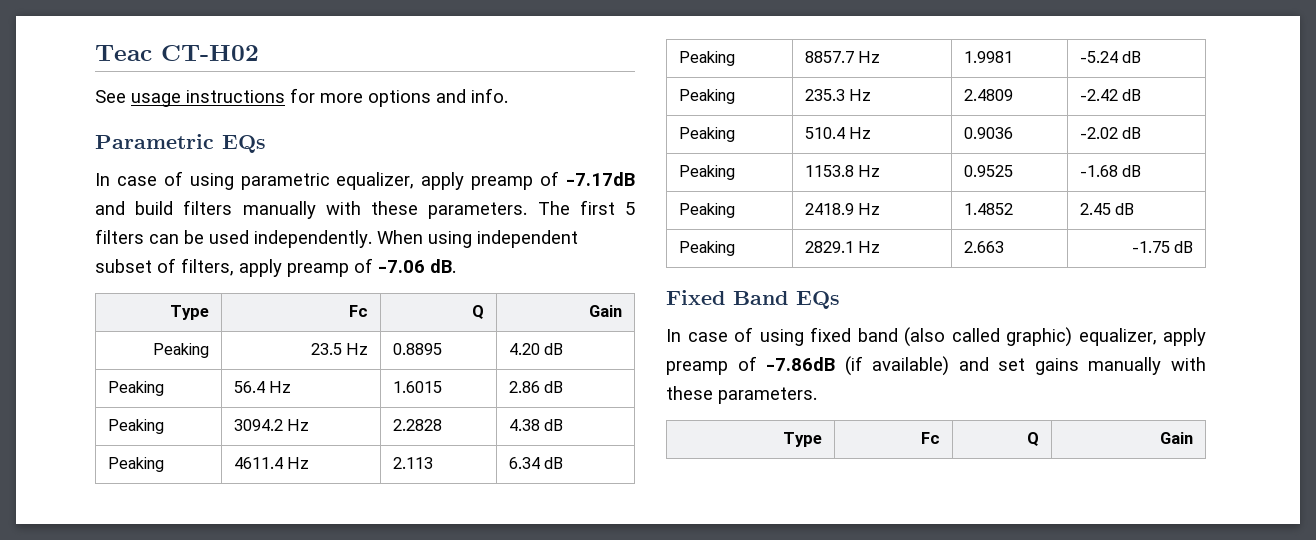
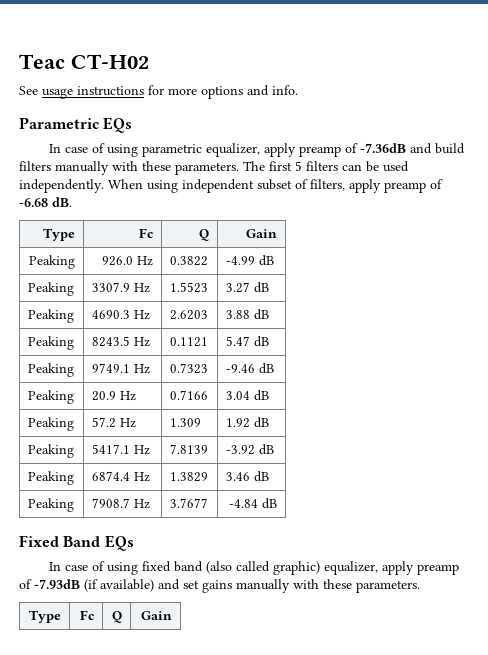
[566,172,636,186] -7.17dB -> [360,143,407,153] -7.36dB
[378,260,425,273] -7.06 -> [19,198,48,207] -6.68
[310,343,369,355] [392,343,442,355] [508,343,564,355] [107,381,164,396] [233,381,292,393] [392,381,442,393] [508,381,564,393] [107,419,164,434] [233,419,310,431] [392,419,442,431] [508,419,564,431] [107,457,164,472] [233,457,310,469] [392,457,433,469] [508,457,564,469] [678,51,735,66] [804,51,881,63] [963,51,1013,63] [1079,51,1142,63] [678,89,735,104] [804,89,872,101] [963,89,1013,101] [1079,89,1142,101] [678,127,735,142] [804,127,872,139] [963,127,1013,139] [1079,127,1142,139] [678,165,735,180] [804,165,881,177] [963,165,1013,177] [1079,165,1142,177] [678,203,735,218] [804,203,881,215] [963,203,1013,215] [1079,203,1135,215] [678,241,735,256] [804,241,881,253] [963,241,1004,253] [1131,241,1170,253] 23.5 Hz | 0.8895 | 4.20 dB // Peaking | 56.4 Hz | 1.6015 | 2.86 dB // Peaking | 3094.2 Hz | 2.2828 | 4.38 dB // Peaking | 4611.4 Hz | 2.113 | 6.34 dB // Peaking | 8857.7 Hz | 1.9981 | -5.24 dB // Peaking | 235.3 Hz | 2.4809 | -2.42 dB // Peaking | 510.4 Hz | 0.9036 | -2.02 dB // Peaking | 1153.8 Hz | 0.9525 | -1.68 dB // Peaking | 2418.9 Hz | 1.4852 | 2.45 dB // Peaking | 2829.1 Hz | 2.663 | -1.75 -> [102,256,154,266] [169,256,208,266] [225,255,274,266] [27,282,74,296] [91,282,150,293] [169,282,208,293] [225,282,269,293] [27,309,74,323] [91,310,150,320] [169,310,208,320] [225,309,269,320] [27,336,74,350] [91,336,150,347] [169,337,208,347] [225,336,269,347] [27,363,74,377] [91,363,150,374] [169,363,208,374] [225,363,274,374] [27,390,74,404] [91,391,136,401] [169,390,208,400] [225,390,269,401] [27,417,74,431] [91,417,136,428] [169,418,201,427] [225,417,269,428] [27,444,74,458] [91,444,150,455] [169,444,208,454] [225,444,274,455] [27,471,74,485] [91,471,150,482] [169,472,208,482] [225,471,269,482] [27,498,74,512] [91,498,150,509] [169,498,208,508] [229,499,259,508] 926.0 Hz | 0.3822 | -4.99 dB // Peaking | 3307.9 Hz | 1.5523 | 3.27 dB // Peaking | 4690.3 Hz | 2.6203 | 3.88 dB // Peaking | 8243.5 Hz | 0.1121 | 5.47 dB // Peaking | 9749.1 Hz | 0.7323 | -9.46 dB // Peaking | 20.9 Hz | 0.7166 | 3.04 dB // Peaking | 57.2 Hz | 1.309 | 1.92 dB // Peaking | 5417.1 Hz | 7.8139 | -3.92 dB // Peaking | 6874.4 Hz | 1.3829 | 3.46 dB // Peaking | 7908.7 Hz | 3.7677 | -4.84
[766,357,836,371] -7.86dB -> [34,579,80,589] -7.93dB

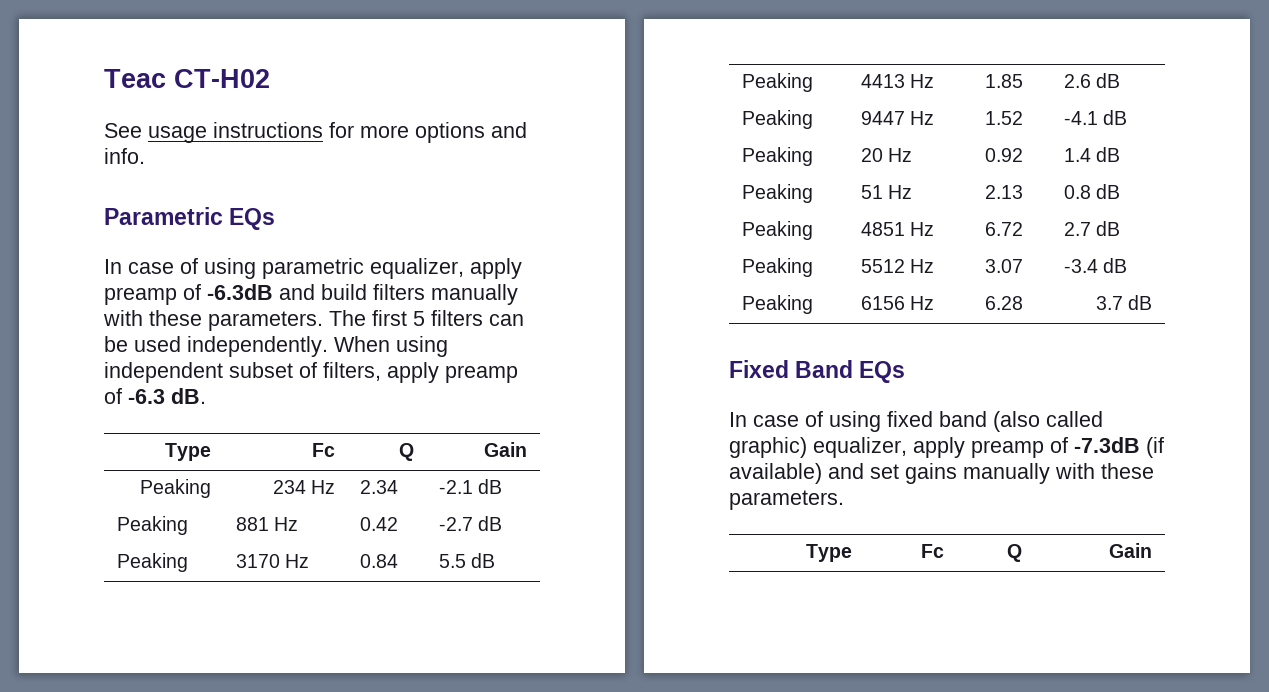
[360,143,407,153] -7.36dB -> [207,284,273,300] -6.3dB
[19,198,48,207] -6.68 -> [128,389,165,404] -6.3
[102,256,154,266] [169,256,208,266] [225,255,274,266] [27,282,74,296] [91,282,150,293] [169,282,208,293] [225,282,269,293] [27,309,74,323] [91,310,150,320] [169,310,208,320] [225,309,269,320] [27,336,74,350] [91,336,150,347] [169,337,208,347] [225,336,269,347] [27,363,74,377] [91,363,150,374] [169,363,208,374] [225,363,274,374] [27,390,74,404] [91,391,136,401] [169,390,208,400] [225,390,269,401] [27,417,74,431] [91,417,136,428] [169,418,201,427] [225,417,269,428] [27,444,74,458] [91,444,150,455] [169,444,208,454] [225,444,274,455] [27,471,74,485] [91,471,150,482] [169,472,208,482] [225,471,269,482] [27,498,74,512] [91,498,150,509] [169,498,208,508] [229,499,259,508] 926.0 Hz | 0.3822 | -4.99 dB // Peaking | 3307.9 Hz | 1.5523 | 3.27 dB // Peaking | 4690.3 Hz | 2.6203 | 3.88 dB // Peaking | 8243.5 Hz | 0.1121 | 5.47 dB // Peaking | 9749.1 Hz | 0.7323 | -9.46 dB // Peaking | 20.9 Hz | 0.7166 | 3.04 dB // Peaking | 57.2 Hz | 1.309 | 1.92 dB // Peaking | 5417.1 Hz | 7.8139 | -3.92 dB // Peaking | 6874.4 Hz | 1.3829 | 3.46 dB // Peaking | 7908.7 Hz | 3.7677 | -4.84 -> [272,480,336,494] [359,480,398,494] [438,479,503,494] [116,516,188,535] [235,517,299,531] [359,517,398,531] [438,516,503,531] [116,553,188,572] [235,554,310,568] [359,554,398,568] [438,553,496,568] [741,73,813,92] [860,74,935,88] [984,74,1023,88] [1063,73,1121,88] [741,110,813,129] [860,111,935,125] [984,111,1023,125] [1063,110,1128,125] [741,147,813,166] [860,148,913,162] [984,148,1023,162] [1063,147,1121,162] [741,184,813,203] [860,185,913,199] [984,185,1023,199] [1063,184,1121,199] [741,221,813,240] [860,222,935,236] [984,222,1023,236] [1063,221,1121,236] [741,258,813,277] [860,259,935,273] [984,259,1023,273] [1063,258,1128,273] [741,295,813,314] [860,296,935,310] [984,296,1023,310] [1095,296,1123,310] 234 Hz | 2.34 | -2.1 dB // Peaking | 881 Hz | 0.42 | -2.7 dB // Peaking | 3170 Hz | 0.84 | 5.5 dB // Peaking | 4413 Hz | 1.85 | 2.6 dB // Peaking | 9447 Hz | 1.52 | -4.1 dB // Peaking | 20 Hz | 0.92 | 1.4 dB // Peaking | 51 Hz | 2.13 | 0.8 dB // Peaking | 4851 Hz | 6.72 | 2.7 dB // Peaking | 5512 Hz | 3.07 | -3.4 dB // Peaking | 6156 Hz | 6.28 | 3.7
[34,579,80,589] -7.93dB -> [1074,437,1140,453] -7.3dB

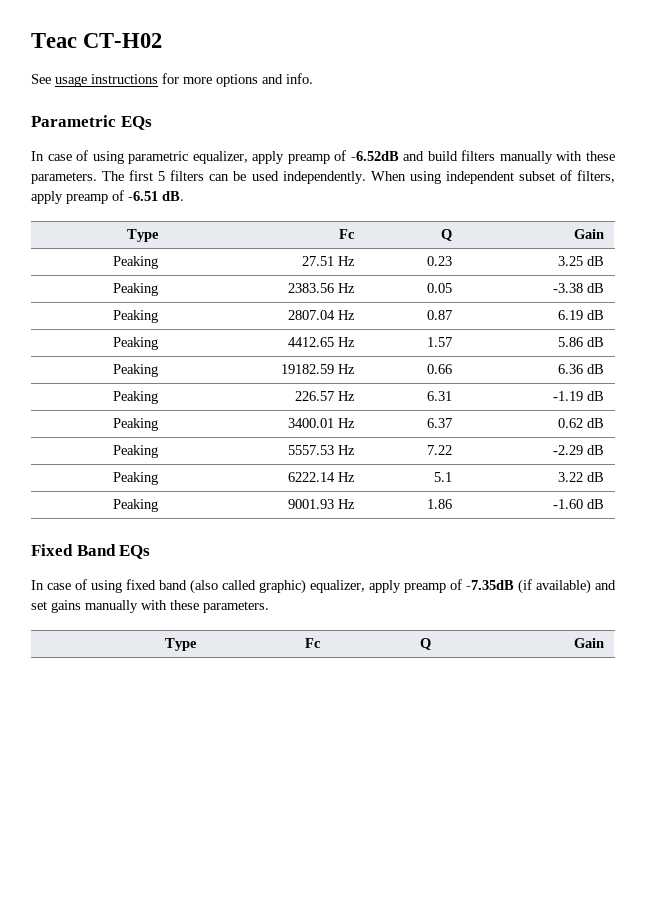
[207,284,273,300] -6.3dB -> [350,151,399,161] -6.52dB
[128,389,165,404] -6.3 -> [128,191,158,201] -6.51
[272,480,336,494] [359,480,398,494] [438,479,503,494] [116,516,188,535] [235,517,299,531] [359,517,398,531] [438,516,503,531] [116,553,188,572] [235,554,310,568] [359,554,398,568] [438,553,496,568] [741,73,813,92] [860,74,935,88] [984,74,1023,88] [1063,73,1121,88] [741,110,813,129] [860,111,935,125] [984,111,1023,125] [1063,110,1128,125] [741,147,813,166] [860,148,913,162] [984,148,1023,162] [1063,147,1121,162] [741,184,813,203] [860,185,913,199] [984,185,1023,199] [1063,184,1121,199] [741,221,813,240] [860,222,935,236] [984,222,1023,236] [1063,221,1121,236] [741,258,813,277] [860,259,935,273] [984,259,1023,273] [1063,258,1128,273] [741,295,813,314] [860,296,935,310] [984,296,1023,310] [1095,296,1123,310] 234 Hz | 2.34 | -2.1 dB // Peaking | 881 Hz | 0.42 | -2.7 dB // Peaking | 3170 Hz | 0.84 | 5.5 dB // Peaking | 4413 Hz | 1.85 | 2.6 dB // Peaking | 9447 Hz | 1.52 | -4.1 dB // Peaking | 20 Hz | 0.92 | 1.4 dB // Peaking | 51 Hz | 2.13 | 0.8 dB // Peaking | 4851 Hz | 6.72 | 2.7 dB // Peaking | 5512 Hz | 3.07 | -3.4 dB // Peaking | 6156 Hz | 6.28 | 3.7 -> [301,256,355,266] [426,256,452,266] [557,256,604,266] [112,283,158,296] [287,283,355,293] [426,283,452,293] [552,283,604,293] [112,310,158,323] [287,310,355,320] [426,310,452,320] [557,310,604,320] [112,337,158,350] [287,337,355,347] [426,337,452,347] [557,337,604,347] [112,364,158,377] [280,364,355,374] [426,364,452,374] [557,364,604,374] [112,391,158,404] [294,391,355,401] [426,391,452,401] [552,391,604,401] [112,418,158,431] [287,418,355,428] [426,418,452,428] [557,418,604,428] [112,445,158,458] [287,445,355,455] [426,445,452,455] [552,445,604,455] [112,472,158,485] [287,472,355,482] [433,472,452,482] [557,472,604,482] [112,499,158,512] [287,499,355,509] [426,499,452,509] [552,499,583,509] 27.51 Hz | 0.23 | 3.25 dB // Peaking | 2383.56 Hz | 0.05 | -3.38 dB // Peaking | 2807.04 Hz | 0.87 | 6.19 dB // Peaking | 4412.65 Hz | 1.57 | 5.86 dB // Peaking | 19182.59 Hz | 0.66 | 6.36 dB // Peaking | 226.57 Hz | 6.31 | -1.19 dB // Peaking | 3400.01 Hz | 6.37 | 0.62 dB // Peaking | 5557.53 Hz | 7.22 | -2.29 dB // Peaking | 6222.14 Hz | 5.1 | 3.22 dB // Peaking | 9001.93 Hz | 1.86 | -1.60
[1074,437,1140,453] -7.3dB -> [466,580,514,590] -7.35dB

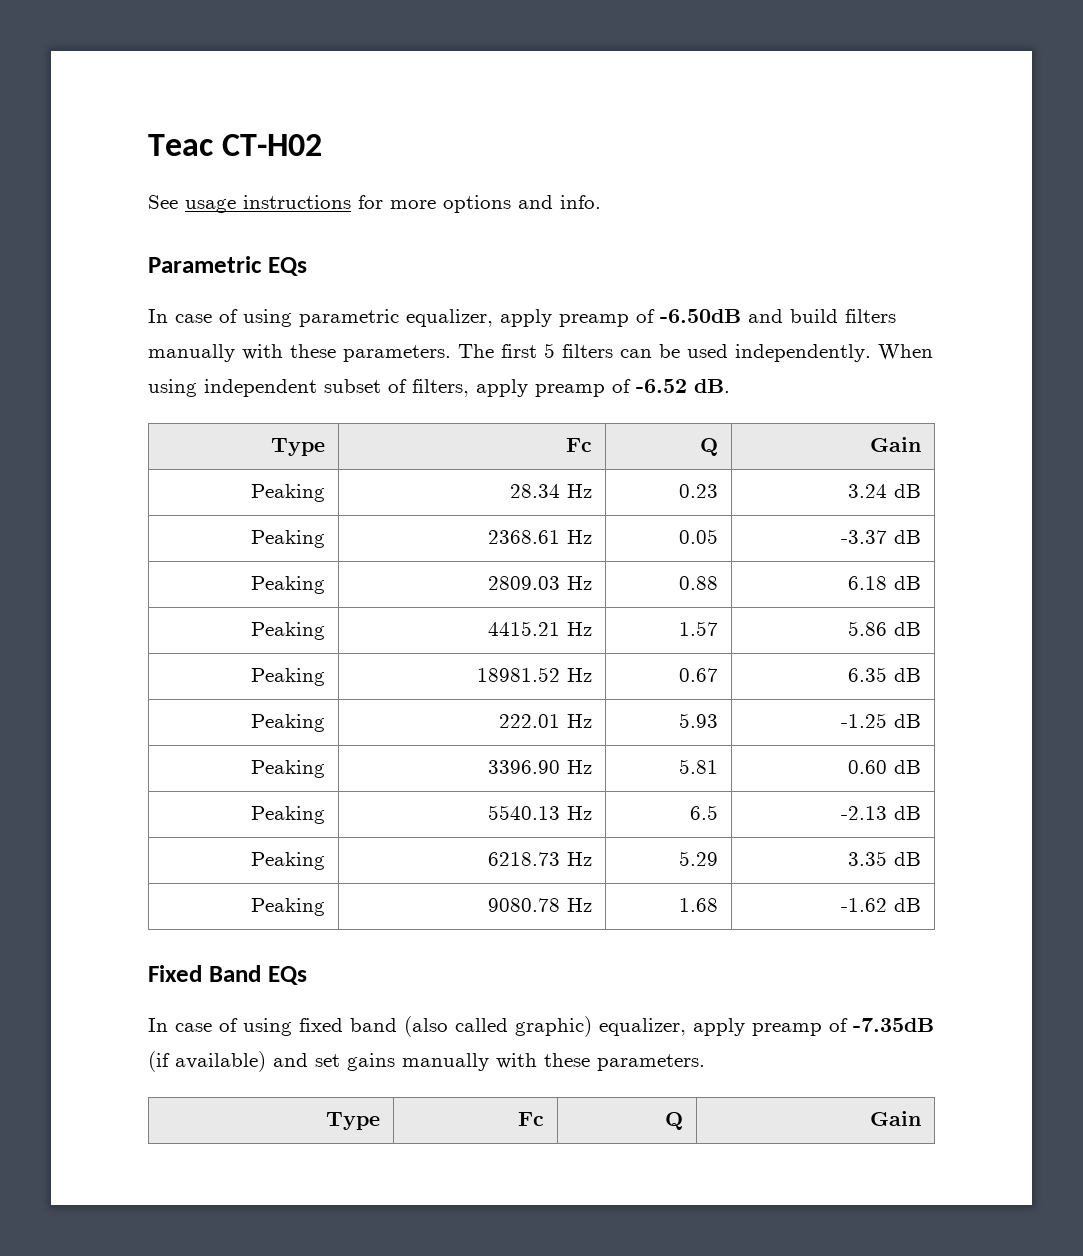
[350,151,399,161] -6.52dB -> [660,309,741,323] -6.50dB
[128,191,158,201] -6.51 -> [636,379,687,393] -6.52
[301,256,334,266] 27.51 -> [509,484,560,498] 28.34
[557,256,604,266] [112,283,158,296] [287,283,334,293] 3.25 dB // Peaking | 2383.56 -> [847,484,921,498] [250,530,325,548] [487,530,560,544] 3.24 dB // Peaking | 2368.61
[552,283,604,293] [112,310,158,323] [287,310,355,320] [426,310,452,320] [557,310,604,320] [112,337,158,350] [287,337,334,347] -3.38 dB // Peaking | 2807.04 Hz | 0.87 | 6.19 dB // Peaking | 4412.65 -> [840,530,921,544] [250,576,325,594] [487,576,592,590] [678,576,718,590] [847,576,921,590] [250,622,325,640] [487,621,560,636] -3.37 dB // Peaking | 2809.03 Hz | 0.88 | 6.18 dB // Peaking | 4415.21
[280,364,355,374] [426,364,452,374] [557,364,604,374] [112,391,158,404] [294,391,355,401] [426,391,452,401] [552,391,604,401] [112,418,158,431] [287,418,355,428] [426,418,452,428] [557,418,604,428] [112,445,158,458] [287,445,355,455] [426,445,452,455] [552,445,604,455] [112,472,158,485] [287,472,355,482] [433,472,452,482] [557,472,604,482] [112,499,158,512] [287,499,355,509] [426,499,452,509] [552,499,583,509] 19182.59 Hz | 0.66 | 6.36 dB // Peaking | 226.57 Hz | 6.31 | -1.19 dB // Peaking | 3400.01 Hz | 6.37 | 0.62 dB // Peaking | 5557.53 Hz | 7.22 | -2.29 dB // Peaking | 6222.14 Hz | 5.1 | 3.22 dB // Peaking | 9001.93 Hz | 1.86 | -1.60 -> [476,667,592,682] [678,668,718,682] [847,667,921,682] [250,714,325,732] [498,714,592,728] [678,713,718,728] [840,713,921,728] [250,760,325,778] [487,760,592,774] [678,759,718,774] [847,760,921,774] [250,806,325,824] [487,805,592,820] [689,805,718,820] [840,806,921,820] [250,852,325,870] [487,852,592,866] [678,851,718,866] [847,851,921,866] [250,898,325,916] [487,898,592,912] [678,898,718,912] [840,898,887,912] 18981.52 Hz | 0.67 | 6.35 dB // Peaking | 222.01 Hz | 5.93 | -1.25 dB // Peaking | 3396.90 Hz | 5.81 | 0.60 dB // Peaking | 5540.13 Hz | 6.5 | -2.13 dB // Peaking | 6218.73 Hz | 5.29 | 3.35 dB // Peaking | 9080.78 Hz | 1.68 | -1.62

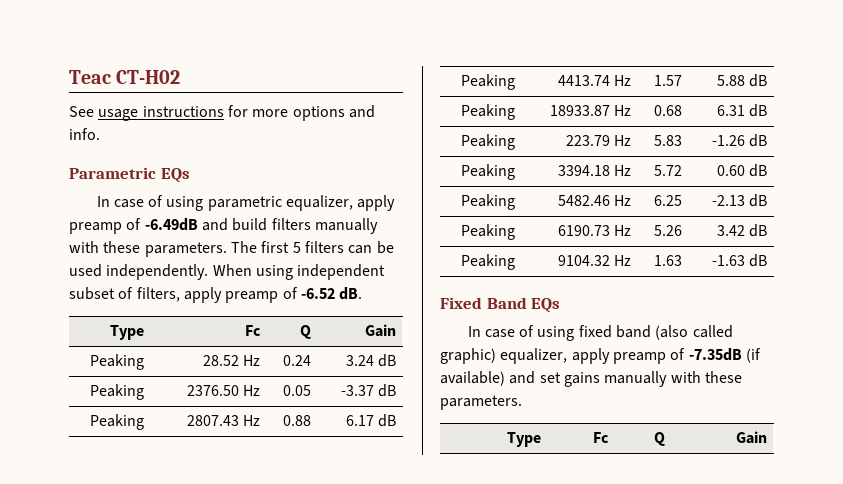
[660,309,741,323] -6.50dB -> [144,218,198,231] -6.49dB
[509,484,592,498] [678,484,718,498] 28.34 Hz | 0.23 -> [202,355,260,366] [282,355,311,366] 28.52 Hz | 0.24
[487,530,560,544] 2368.61 -> [186,385,239,396] 2376.50
[487,576,560,590] 2809.03 -> [186,415,239,426] 2807.43
[847,576,921,590] [250,622,325,640] [487,621,560,636] 6.18 dB // Peaking | 4415.21 -> [345,414,396,427] [460,74,515,90] [557,75,610,86] 6.17 dB // Peaking | 4413.74
[847,621,921,636] [250,668,325,686] [476,667,592,682] [678,668,718,682] [847,667,921,682] [250,714,325,732] [498,714,592,728] [678,713,718,728] [840,713,921,728] [250,760,325,778] [487,760,592,774] [678,759,718,774] 5.86 dB // Peaking | 18981.52 Hz | 0.67 | 6.35 dB // Peaking | 222.01 Hz | 5.93 | -1.25 dB // Peaking | 3396.90 Hz | 5.81 -> [716,74,767,87] [460,104,515,120] [549,105,631,116] [653,105,682,116] [716,104,767,117] [460,134,515,150] [565,135,631,146] [653,135,682,146] [711,134,767,147] [460,164,515,180] [557,165,631,176] [653,165,682,176] 5.88 dB // Peaking | 18933.87 Hz | 0.68 | 6.31 dB // Peaking | 223.79 Hz | 5.83 | -1.26 dB // Peaking | 3394.18 Hz | 5.72
[487,805,592,820] [689,805,718,820] 5540.13 Hz | 6.5 -> [557,195,631,206] [653,195,682,206] 5482.46 Hz | 6.25
[487,852,592,866] [678,851,718,866] [847,851,921,866] [250,898,325,916] [487,898,592,912] [678,898,718,912] [840,898,887,912] 6218.73 Hz | 5.29 | 3.35 dB // Peaking | 9080.78 Hz | 1.68 | -1.62 -> [557,225,631,236] [653,225,682,236] [716,224,767,237] [460,254,515,270] [557,255,631,266] [653,255,682,266] [711,255,745,266] 6190.73 Hz | 5.26 | 3.42 dB // Peaking | 9104.32 Hz | 1.63 | -1.63

